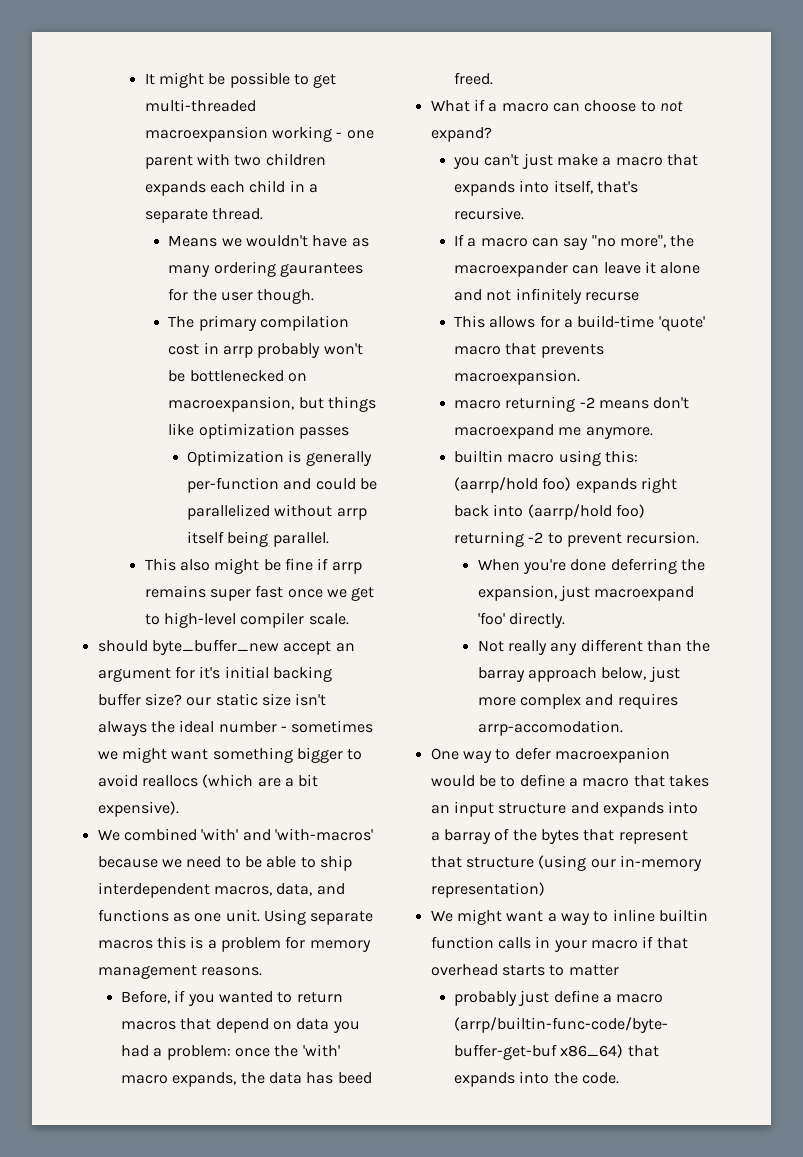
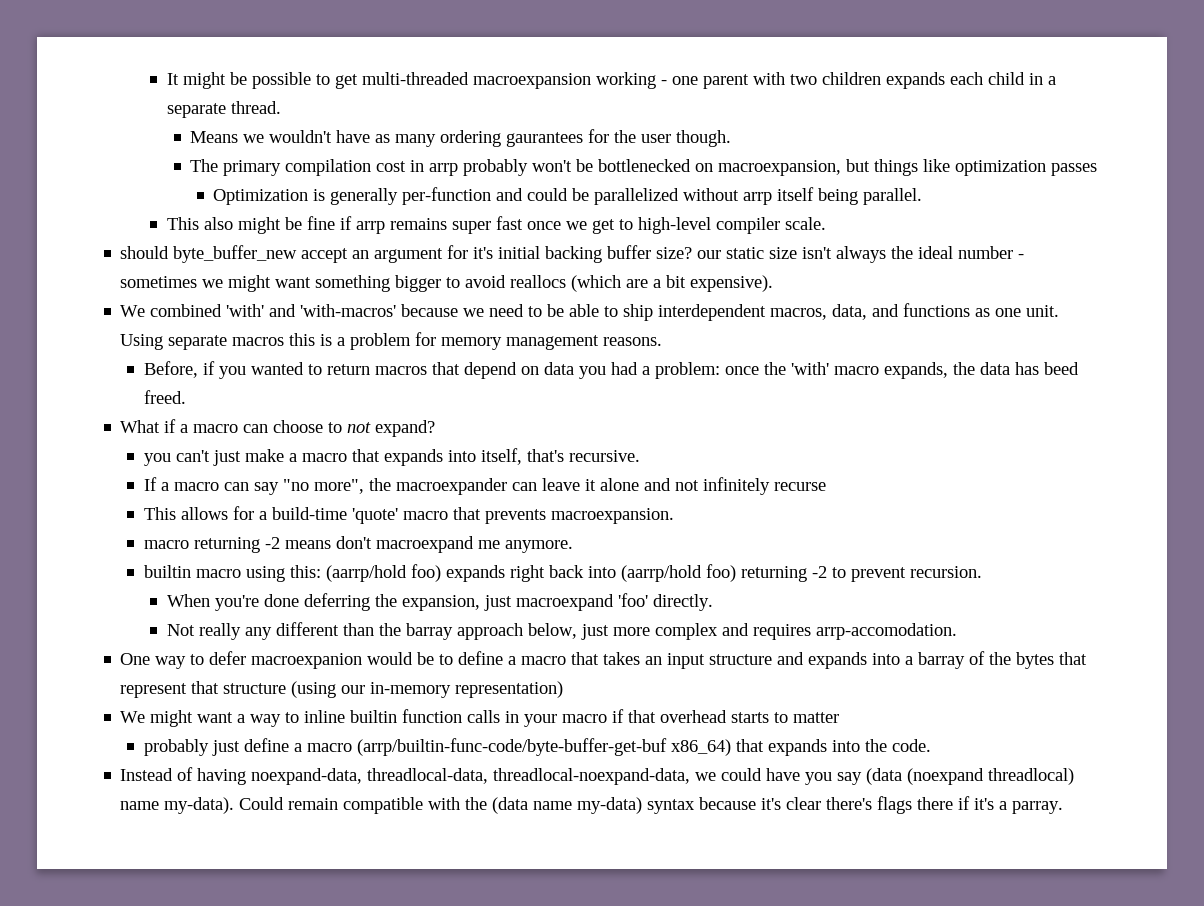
(620, 1078) none -> [120,767,1075,785] [120,796,1064,814] // Instead of having noexpand-data, threadlocal-data, threadlocal-noexpand-data, we could have you say (data (noexpand threadlocal) name my-data). Could remain compatible with the (data name my-data) syntax because it's clear there's flags there if it's a parray.

